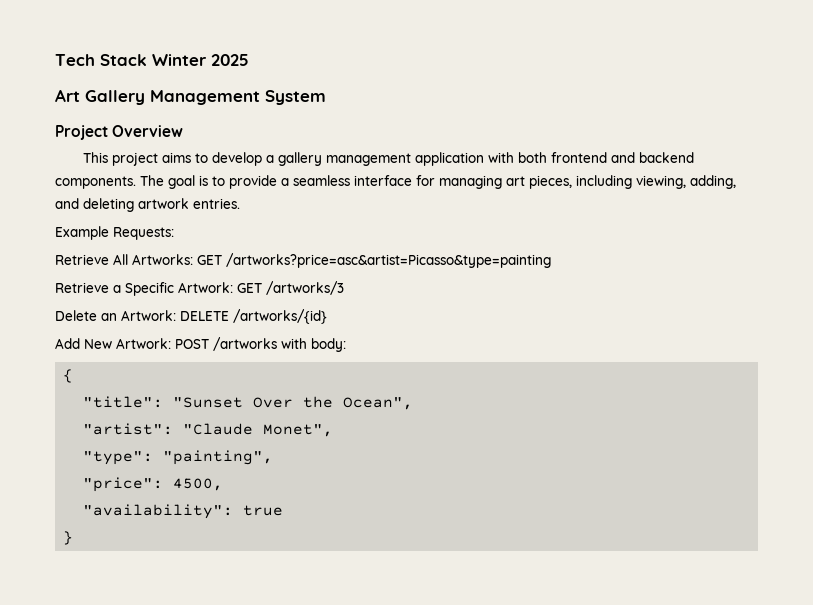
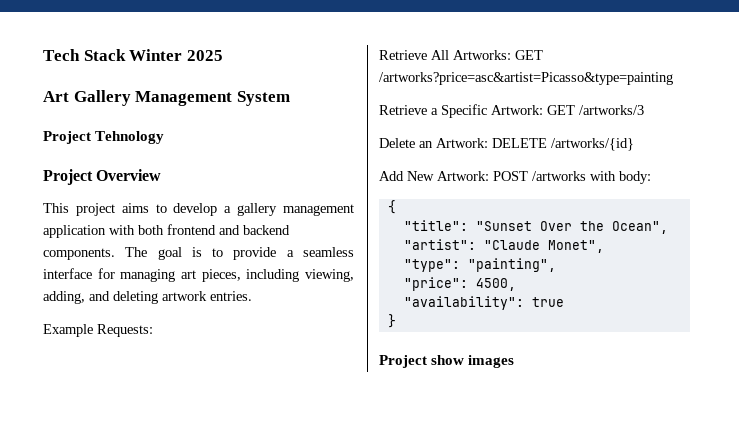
(326, 97) none -> [43,131,165,144] // Project Tehnology
(74, 538) none -> [379,355,515,368] // Project show images

